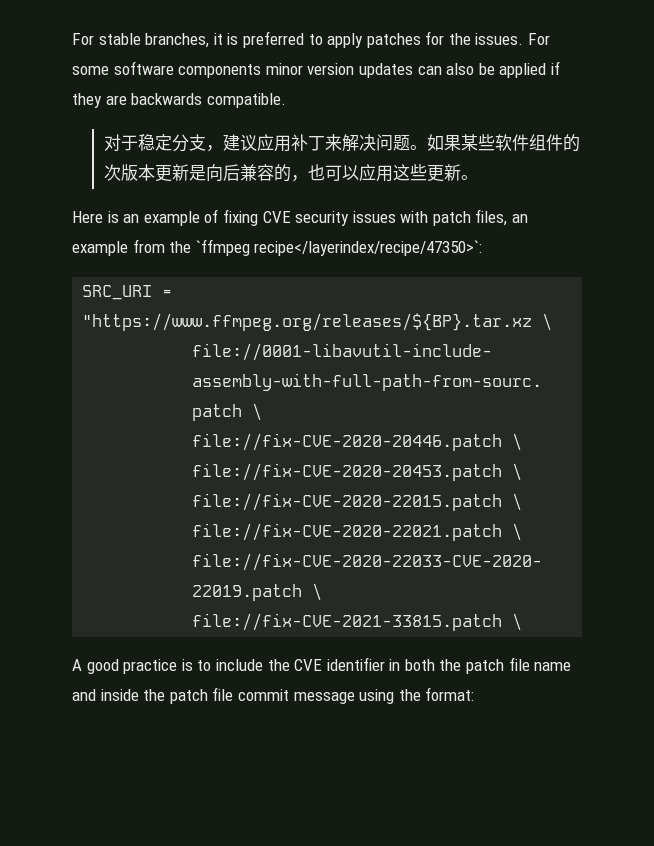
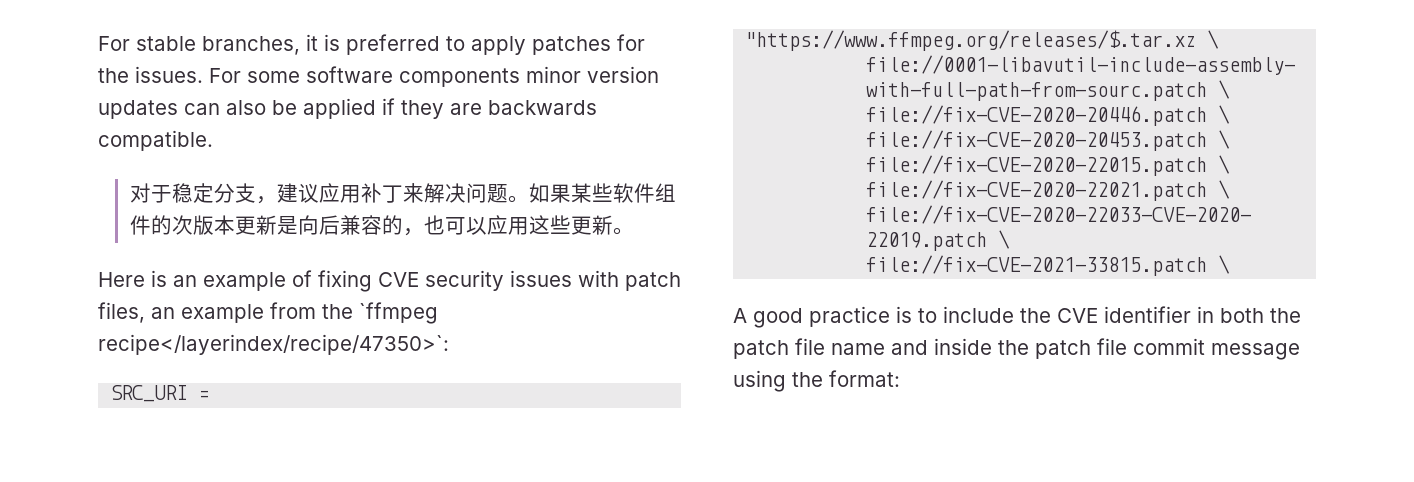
[82,313,533,331] "https://www.ffmpeg.org/releases/${BP}.tar.xz -> [745,30,1197,51] "https://www.ffmpeg.org/releases/$.tar.xz

